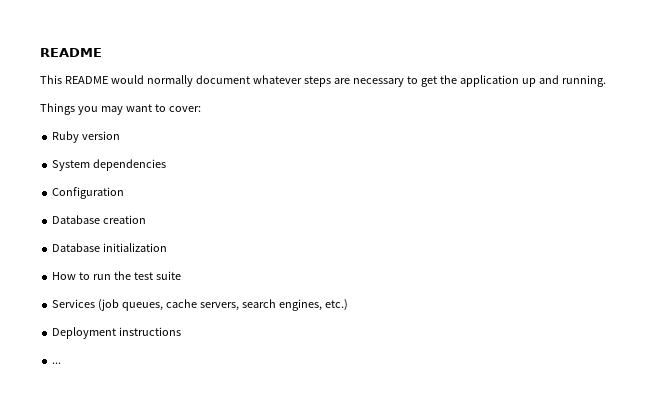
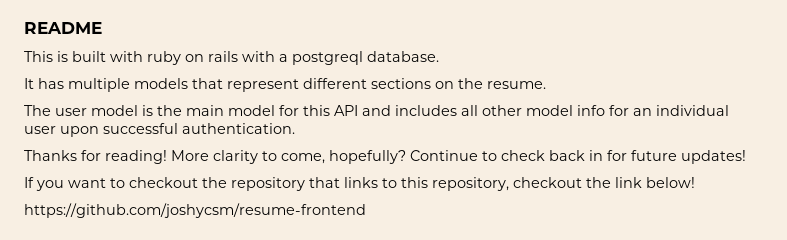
[64,75,606,87] [40,103,201,115] [52,131,121,143] [52,159,167,171] [52,187,125,199] [52,215,147,224] [52,243,168,252] [52,271,181,280] [52,299,348,311] [52,327,182,339] [52,362,62,364] README would normally document whatever steps are necessary to get the application up and running. // Things you may want to cover: // Ruby version // System dependencies // Configuration // Database creation // Database initialization // How to run the test suite // Services (job queues, cache servers, search engines, etc.) // Deployment instructions // ... -> [57,51,439,65] [24,78,546,92] [24,105,729,116] [24,123,295,137] [24,150,746,164] [24,177,695,191] [24,203,366,218] is built with ruby on rails with a postgreql database. // It has multiple models that represent different sections on the resume. // The user model is the main model for this API and includes all other model info for an individual user upon successful authentication. // Thanks for reading! More clarity to come, hopefully? Continue to check back in for future updates! // If you want to checkout the repository that links to this repository, checkout the link below! // https://github.com/joshycsm/resume-frontend

